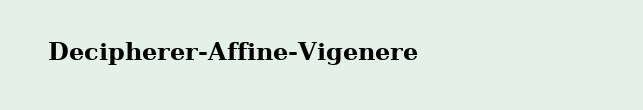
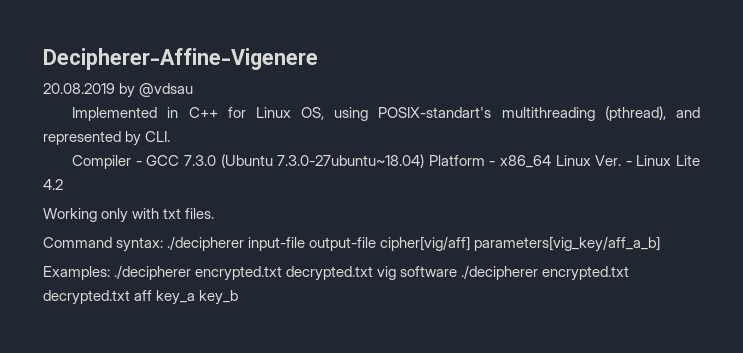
(418, 53) none -> [43,83,194,98] [72,106,700,121] [43,131,171,146] [72,154,701,169] [43,179,63,190] [43,208,215,223] [43,236,661,252] [43,265,630,281] [43,290,239,305] // 20.08.2019 by @vdsau // Implemented in C++ for Linux OS, using POSIX-standart's multithreading (pthread), and represented by CLI. // Compiler - GCC 7.3.0 (Ubuntu 7.3.0-27ubuntu~18.04) Platform - x86_64 Linux Ver. - Linux Lite 4.2 // Working only with txt files. // Command syntax: ./decipherer input-file output-file cipher[vig/aff] parameters[vig_key/aff_a_b] // Examples: ./decipherer encrypted.txt decrypted.txt vig software ./decipherer encrypted.txt decrypted.txt aff key_a key_b

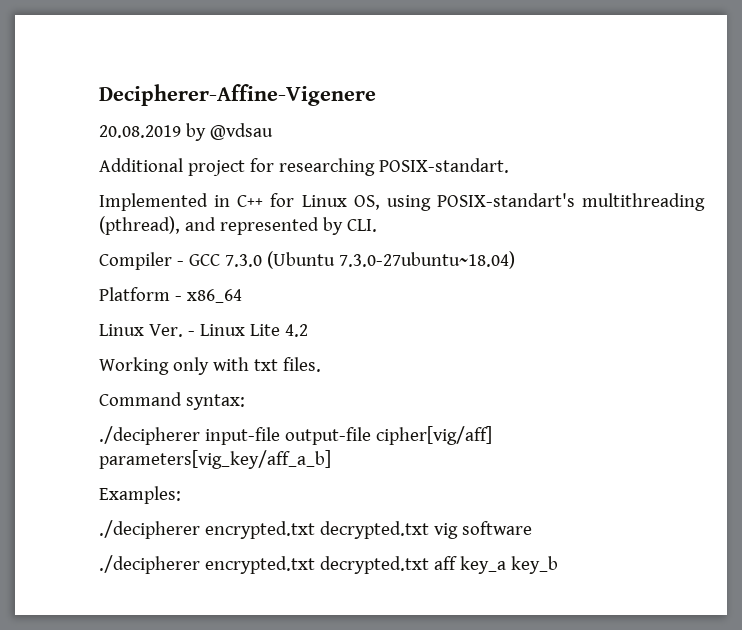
(194, 90) none -> [99,158,509,176] // Additional project for researching POSIX-standart.
(425, 161) none -> (515, 260) //
(552, 161) none -> (242, 296) //
(164, 244) none -> (245, 402) //
(110, 273) none -> (181, 495) //
(458, 271) none -> (532, 528) //

